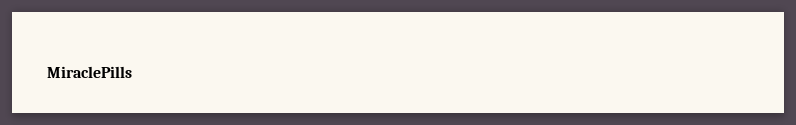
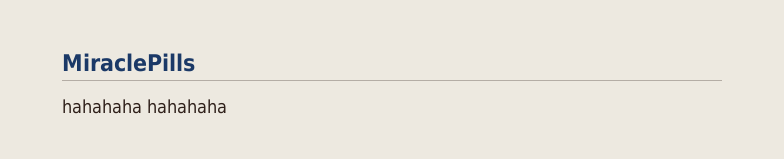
(132, 72) none -> [62,99,227,114] // hahahaha hahahaha

